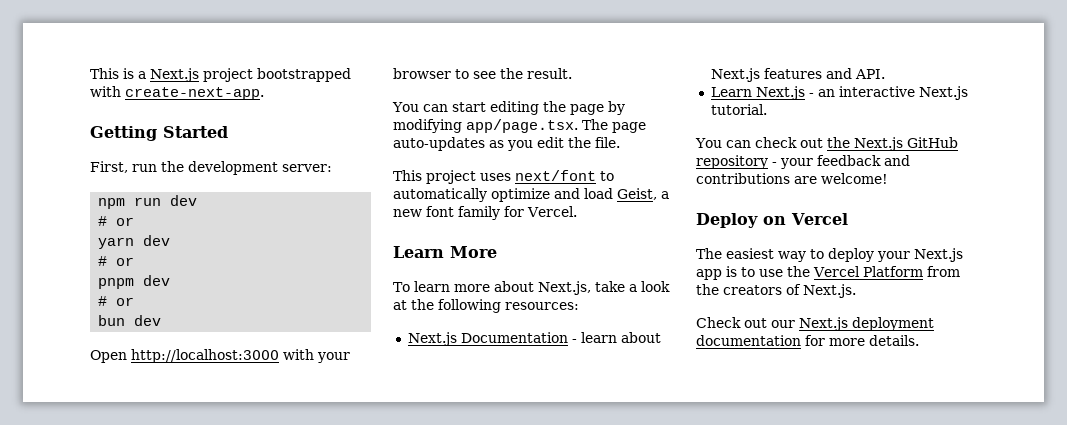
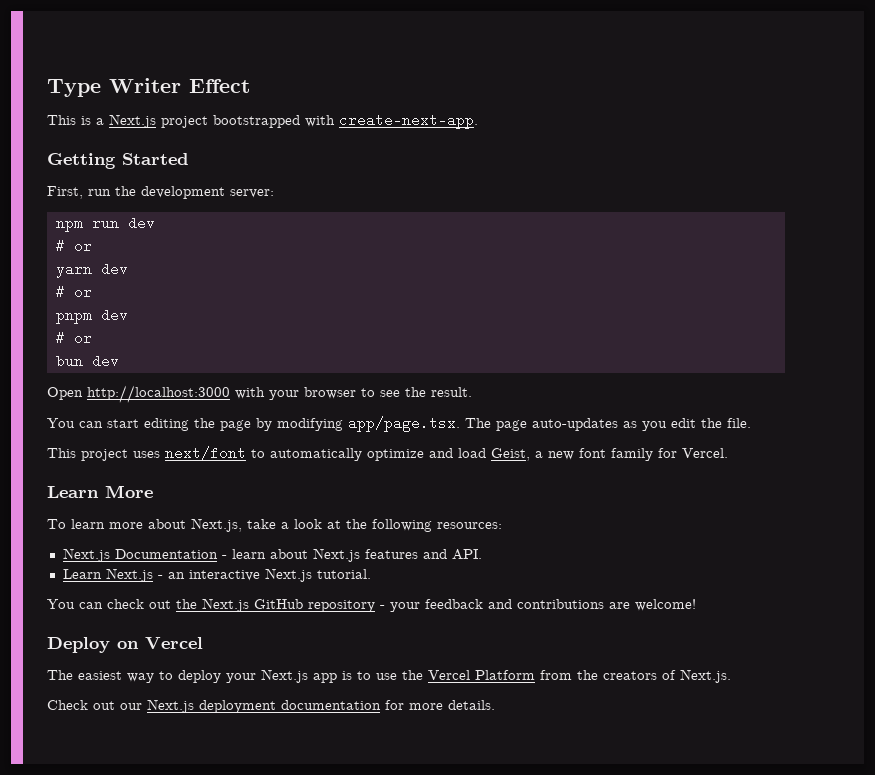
(90, 73) none -> [47,78,250,97] Type Writer Effect //

